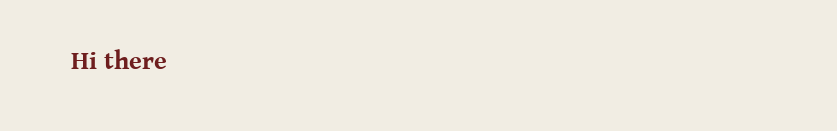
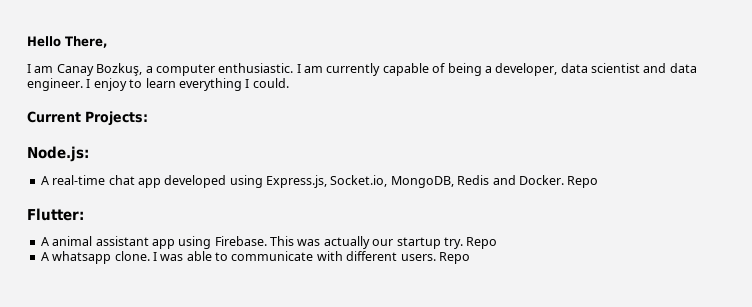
[71,49,168,69] Hi there -> [27,36,107,48] [27,63,697,76] [27,78,289,91] [27,111,148,126] [27,146,89,162] [40,175,599,188] [27,208,84,221] [40,236,498,249] [40,251,470,264] Hello There, // I am Canay Bozkuş, a computer enthusiastic. I am currently capable of being a developer, data scientist and data engineer. I enjoy to learn everything I could. // Current Projects: // Node.js: // A real-time chat app developed using Express.js, Socket.io, MongoDB, Redis and Docker. Repo // Flutter: // A animal assistant app using Firebase. This was actually our startup try. Repo // A whatsapp clone. I was able to communicate with different users. Repo

